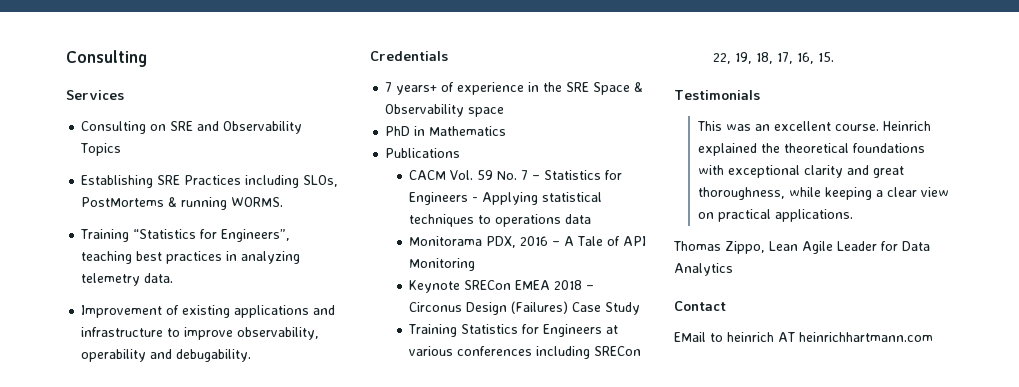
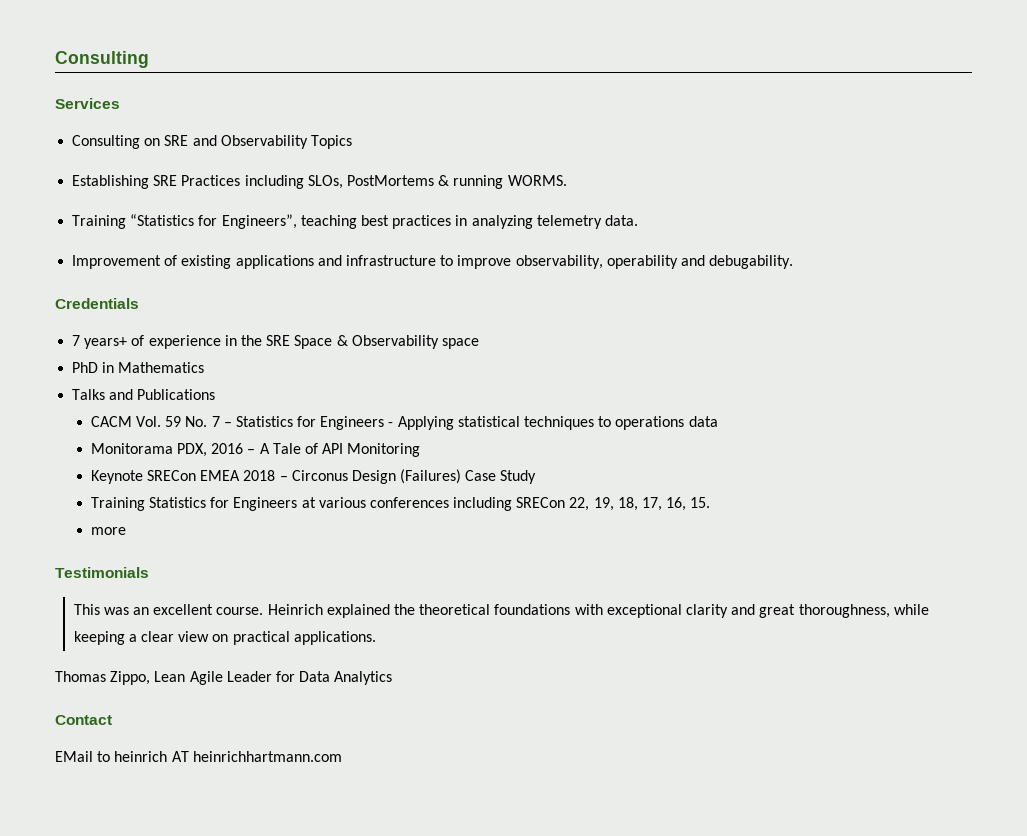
(507, 131) none -> [72,389,134,400] Talks and
(835, 57) none -> [90,527,126,535] // more

